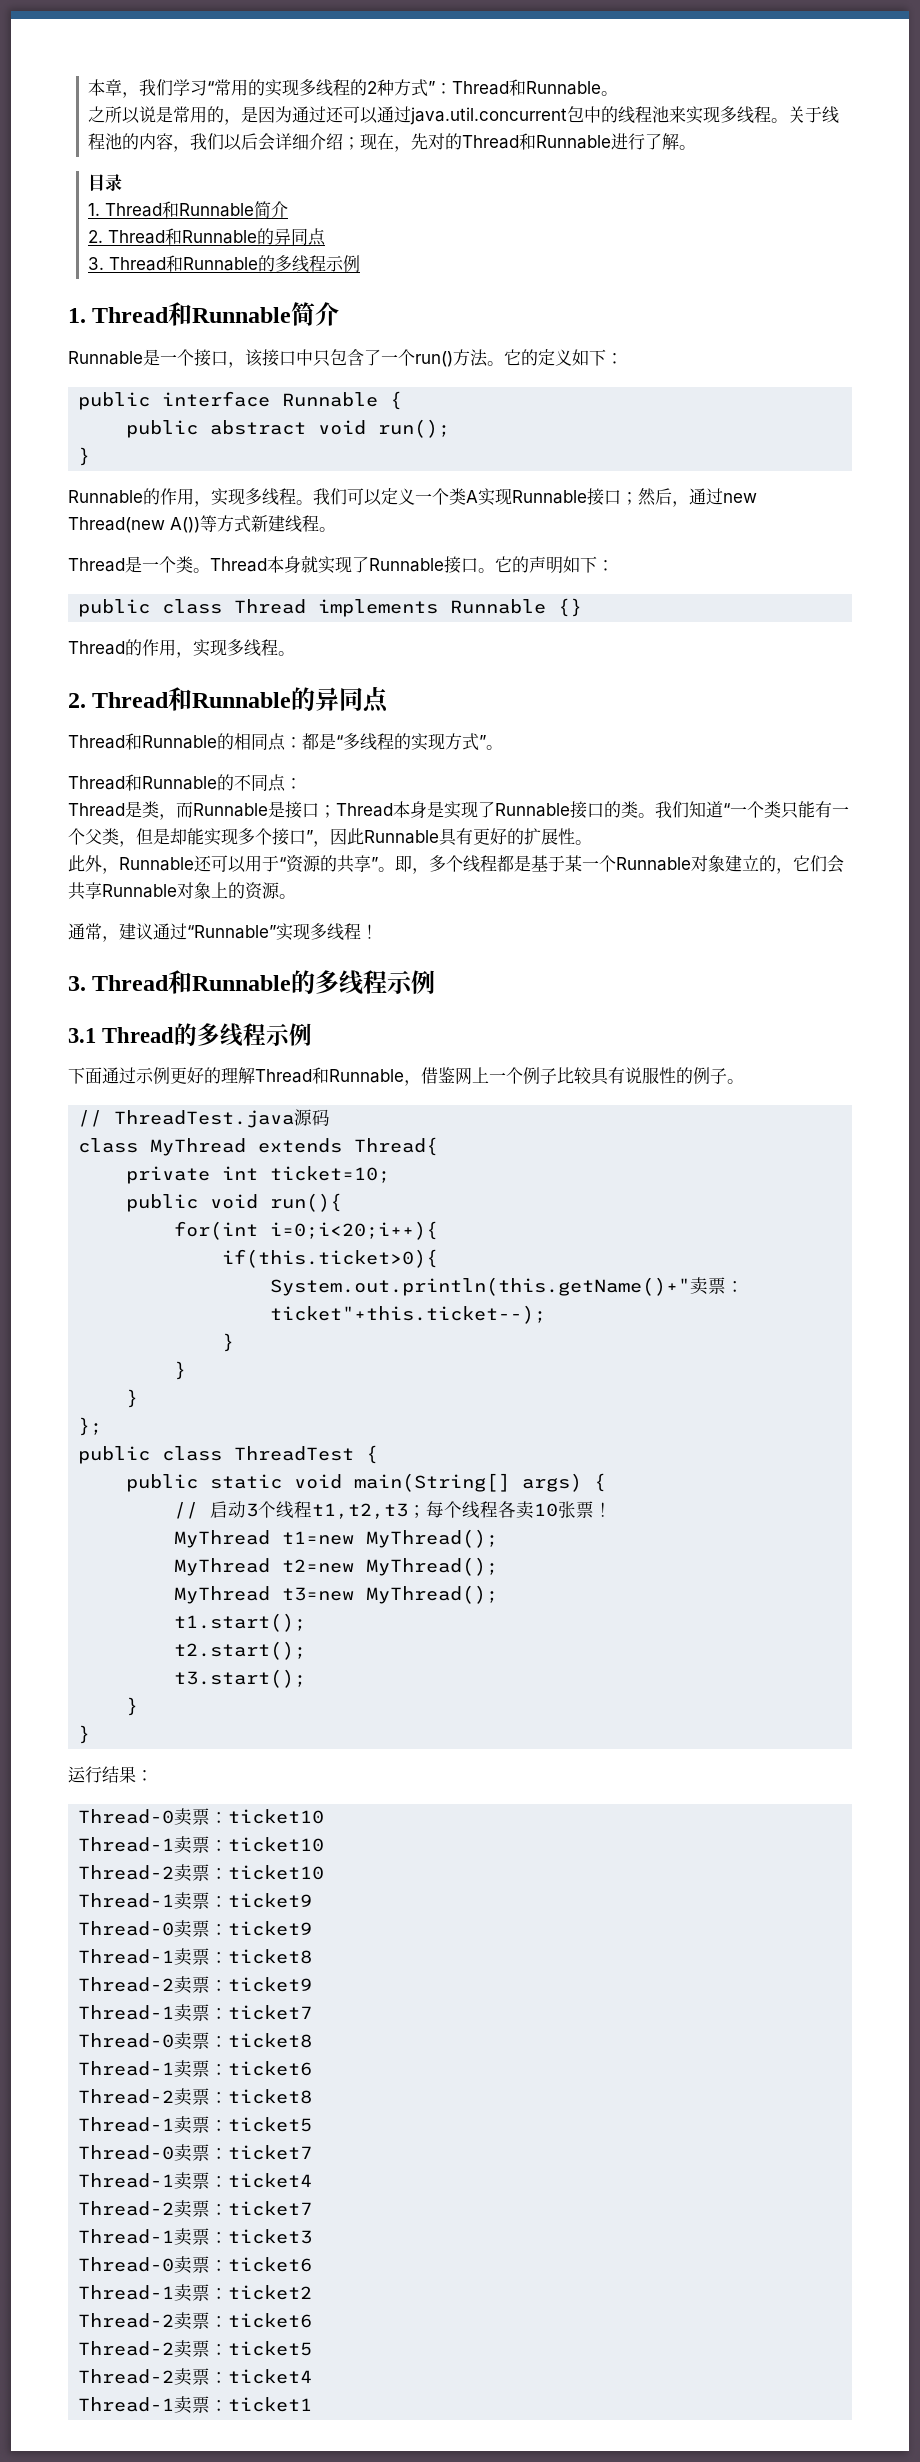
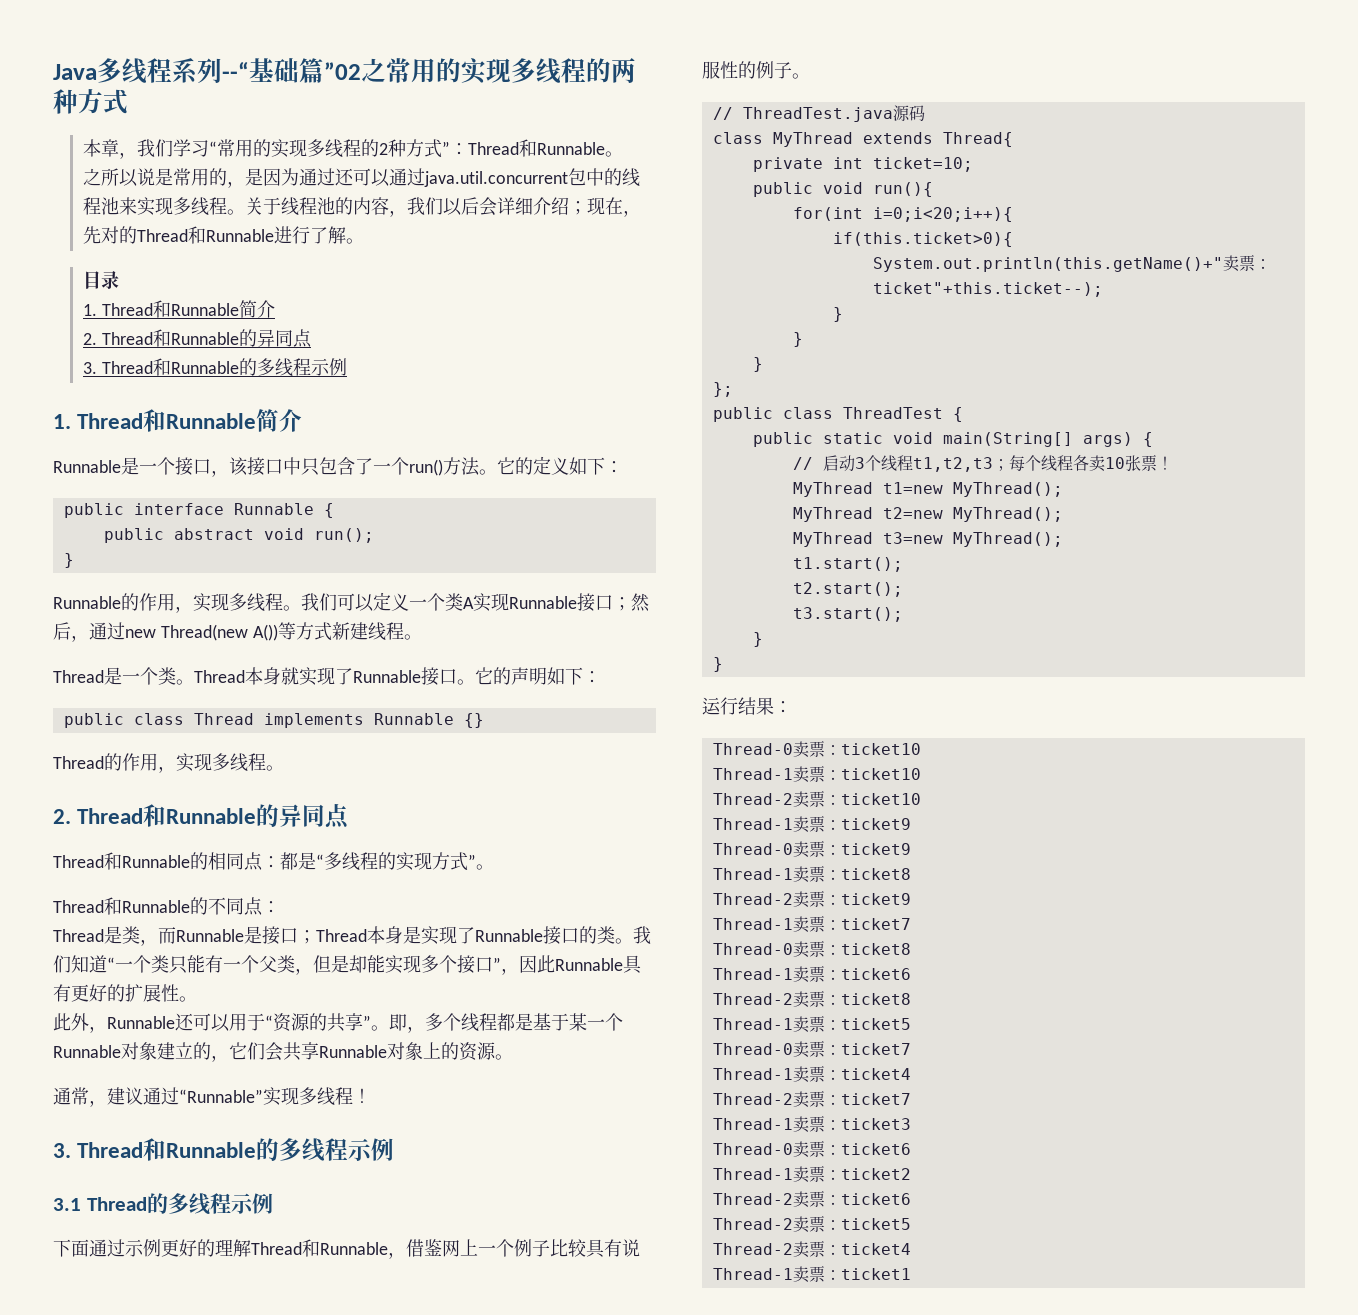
(88, 87) none -> [53,58,636,84] [53,89,128,115] Java多线程系列--“基础篇”02之常用的实现多线程的两种方式 //

